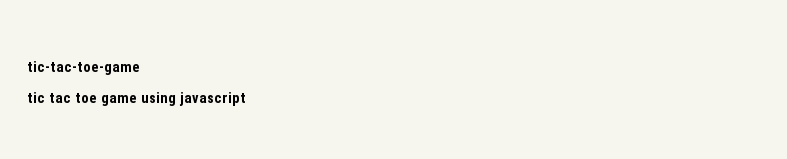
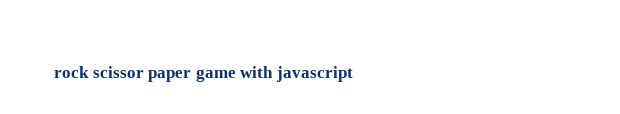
[27,61,140,75] [27,92,176,106] tic-tac-toe-game // tic tac toe game using -> [54,66,274,82] rock scissor paper game with

